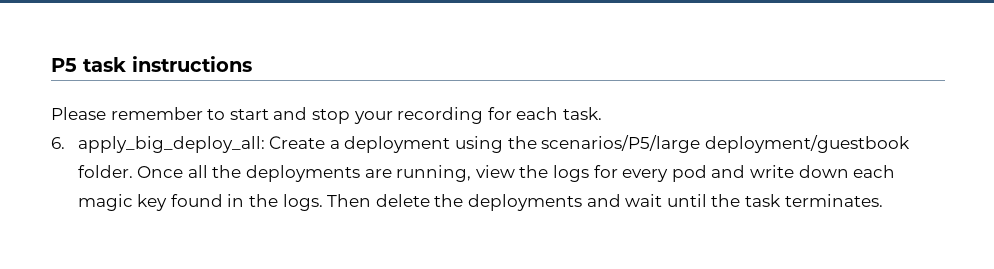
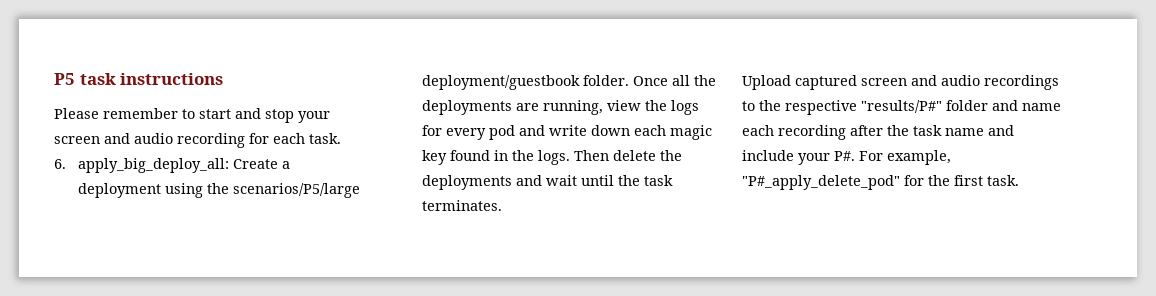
(393, 117) none -> [54,133,173,144] screen and audio
(883, 200) none -> [742,75,1059,90] [742,100,1061,115] [742,125,1014,140] [742,150,951,165] [742,175,1019,190] // Upload captured screen and audio recordings to the respective "results/P#" folder and name each recording after the task name and include your P#. For example, "P#_apply_delete_pod" for the first task.

